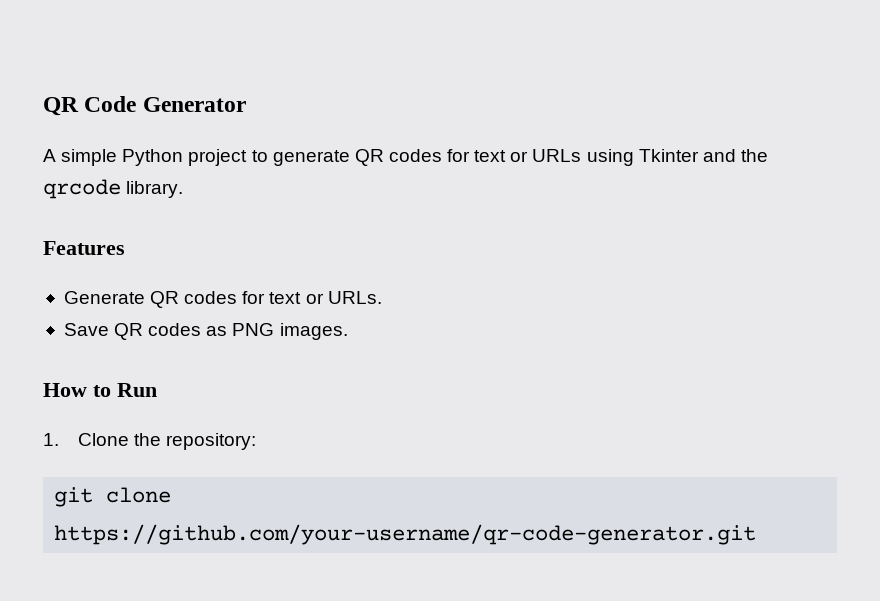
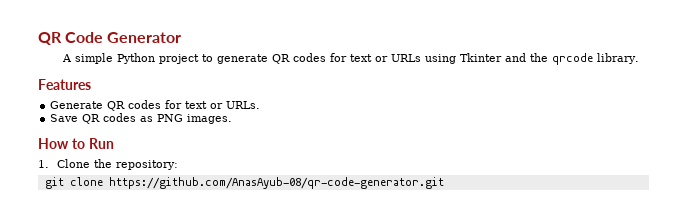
[54,524,757,545] https://github.com/your-username/qr-code-generator.git -> [108,177,444,189] https://github.com/AnasAyub-08/qr-code-generator.git

